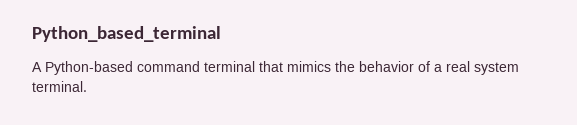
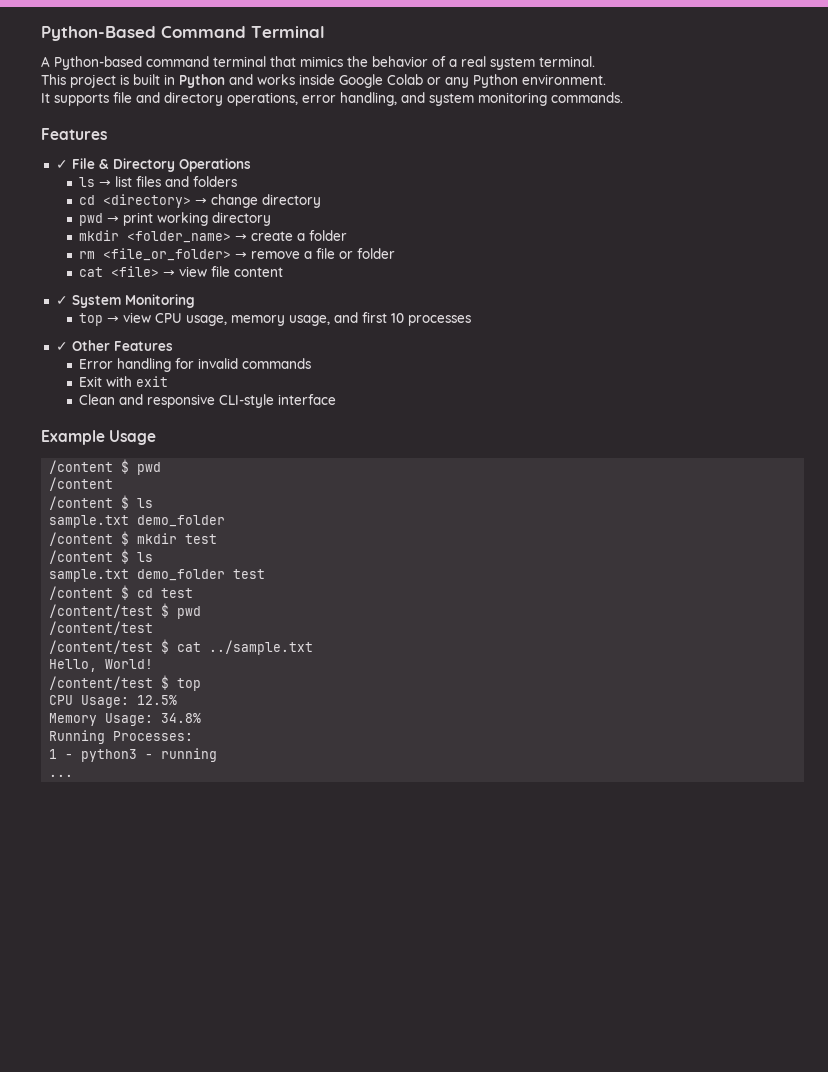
[32,26,221,42] Python_based_terminal -> [41,26,325,41] Python-Based Command Terminal
(87, 86) none -> [41,74,606,88] [41,92,623,106] [41,128,107,140] [55,158,251,172] [78,176,237,187] [78,194,321,208] [78,212,271,226] [78,230,347,243] [78,248,395,261] [78,266,283,277] [55,294,195,308] [78,312,471,326] [55,340,173,351] [78,358,311,372] [78,376,168,387] [78,394,336,408] [41,430,157,445] [49,459,162,475] [49,477,114,491] [49,495,154,510] [49,515,226,528] [49,531,218,546] [49,549,154,564] [49,569,266,582] [49,585,194,600] [49,603,202,619] [49,621,154,635] [49,639,314,655] [49,659,154,672] [49,675,202,691] [49,695,178,708] [49,713,202,726] [49,730,194,744] [49,748,218,762] [49,774,74,777] // This project is built in Python and works inside Google Colab or any Python environment. // It supports file and directory operations, error handling, and system monitoring commands. // Features // ✓ File & Directory Operations // ls → list files and folders // cd <directory> → change directory // pwd → print working directory // mkdir <folder_name> → create a folder // rm <file_or_folder> → remove a file or folder // cat <file> → view file content // ✓ System Monitoring // top → view CPU usage, memory usage, and first 10 processes // ✓ Other Features // Error handling for invalid commands // Exit with exit // Clean and responsive CLI-style interface // Example Usage // /content $ pwd // /content // /content $ ls // sample.txt demo_folder // /content $ mkdir test // /content $ ls // sample.txt demo_folder test // /content $ cd test // /content/test $ pwd // /content/test // /content/test $ cat ../sample.txt // Hello, World! // /content/test $ top // CPU Usage: 12.5% // Memory Usage: 34.8% // Running Processes: // 1 - python3 - running // ...

